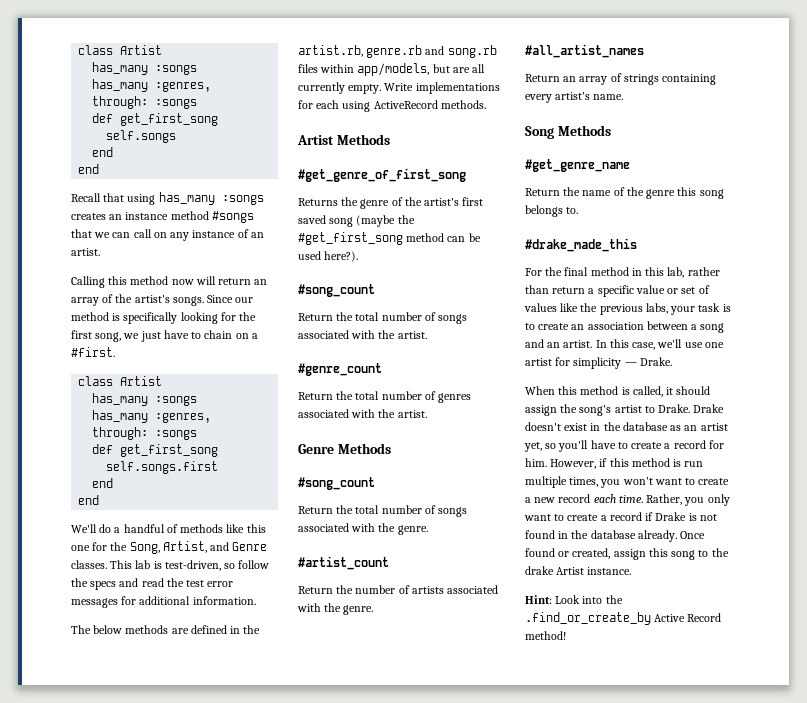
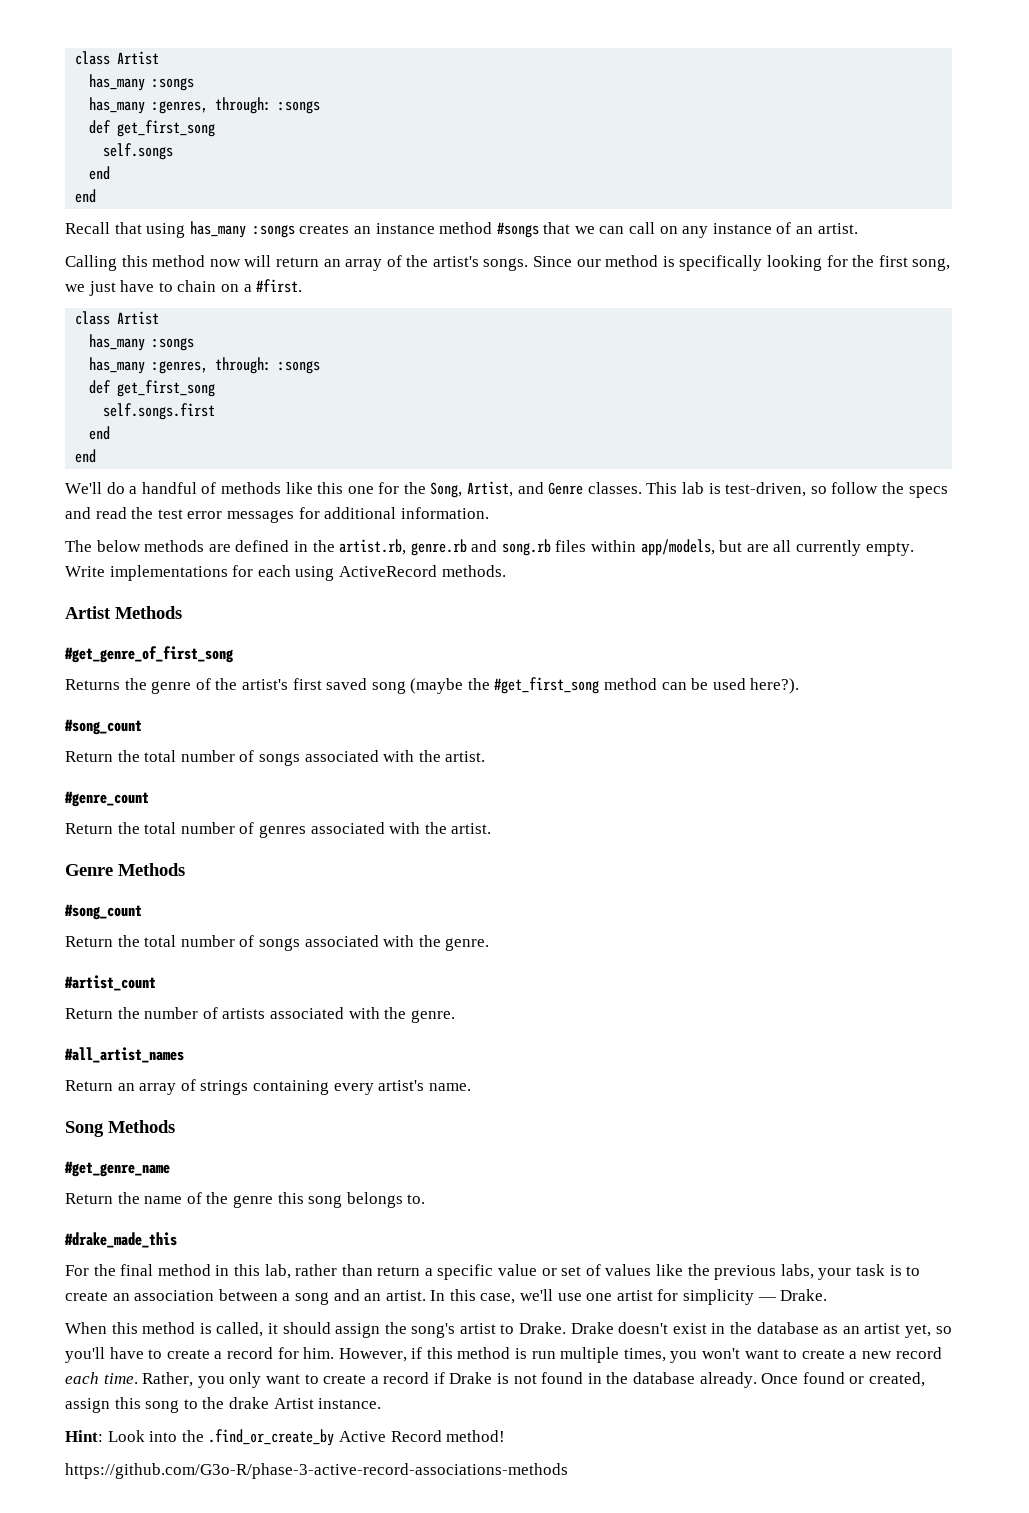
(566, 635) none -> [65,1463,568,1479] // https://github.com/G3o-R/phase-3-active-record-associations-methods

